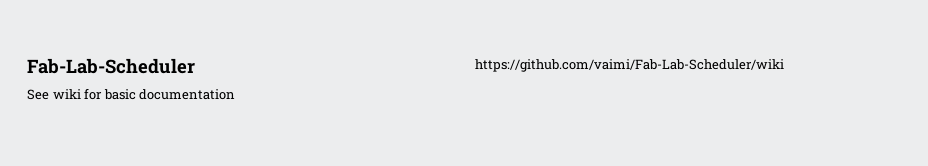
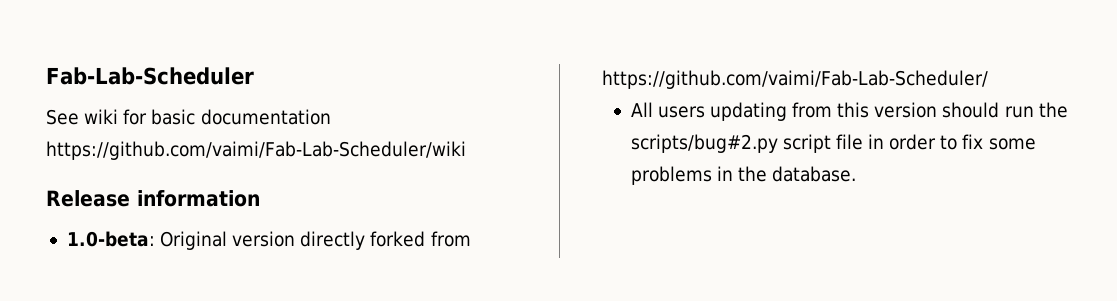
(784, 65) none -> [46,190,260,207] [66,231,471,250] [601,70,988,89] [630,102,1068,121] [630,134,1036,153] [630,166,857,185] // Release information // 1.0-beta: Original version directly forked from https://github.com/vaimi/Fab-Lab-Scheduler/ // All users updating from this version should run the scripts/bug#2.py script file in order to fix some problems in the database.

